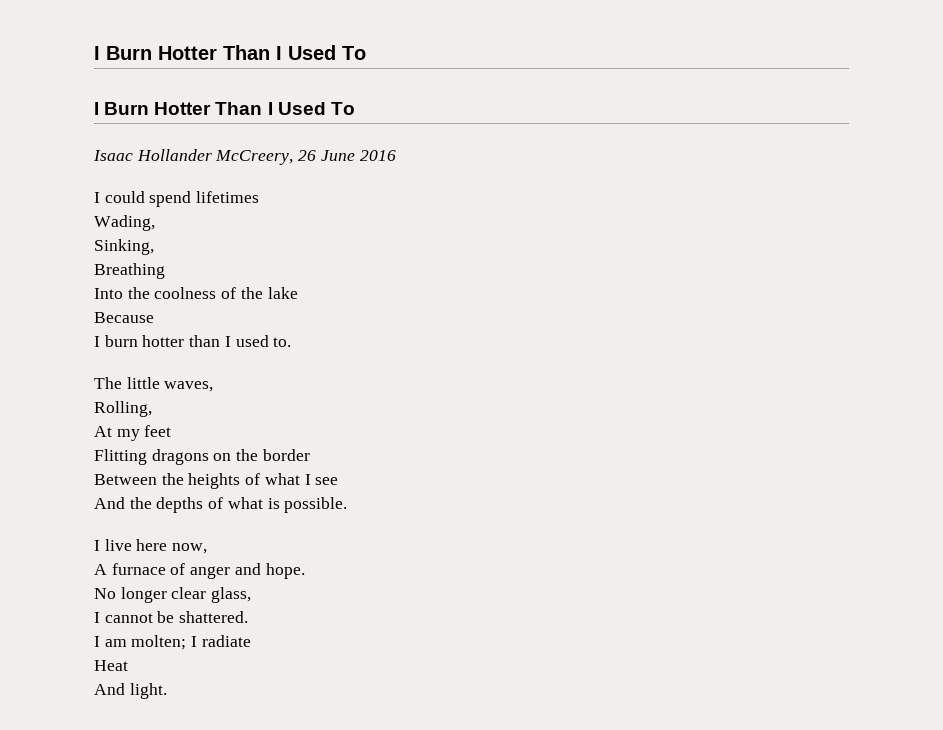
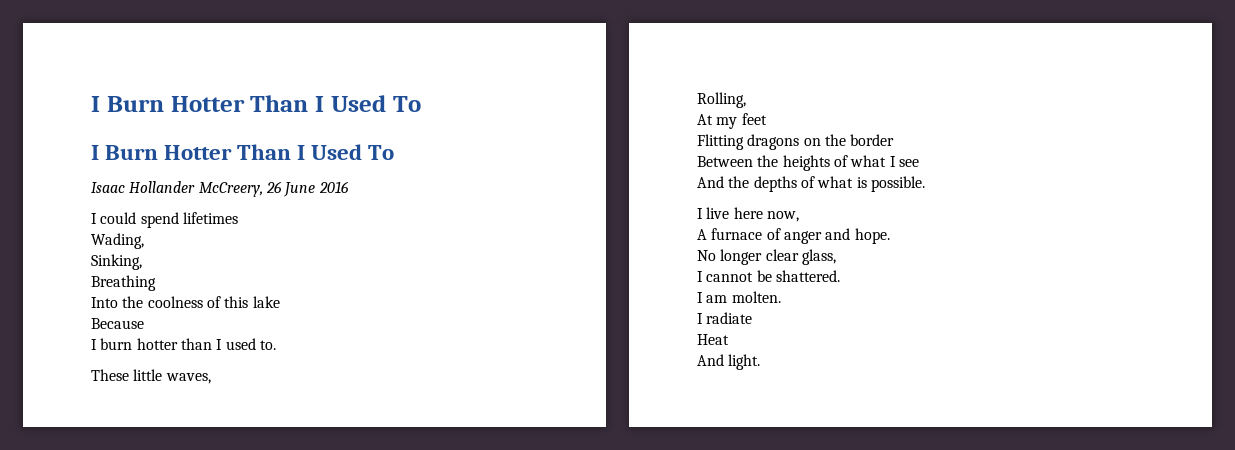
[240,287,263,299] the -> [224,296,249,308] this
[94,377,122,389] The -> [91,369,129,381] These
[131,635,187,650] molten; -> [731,291,781,303] molten. //

